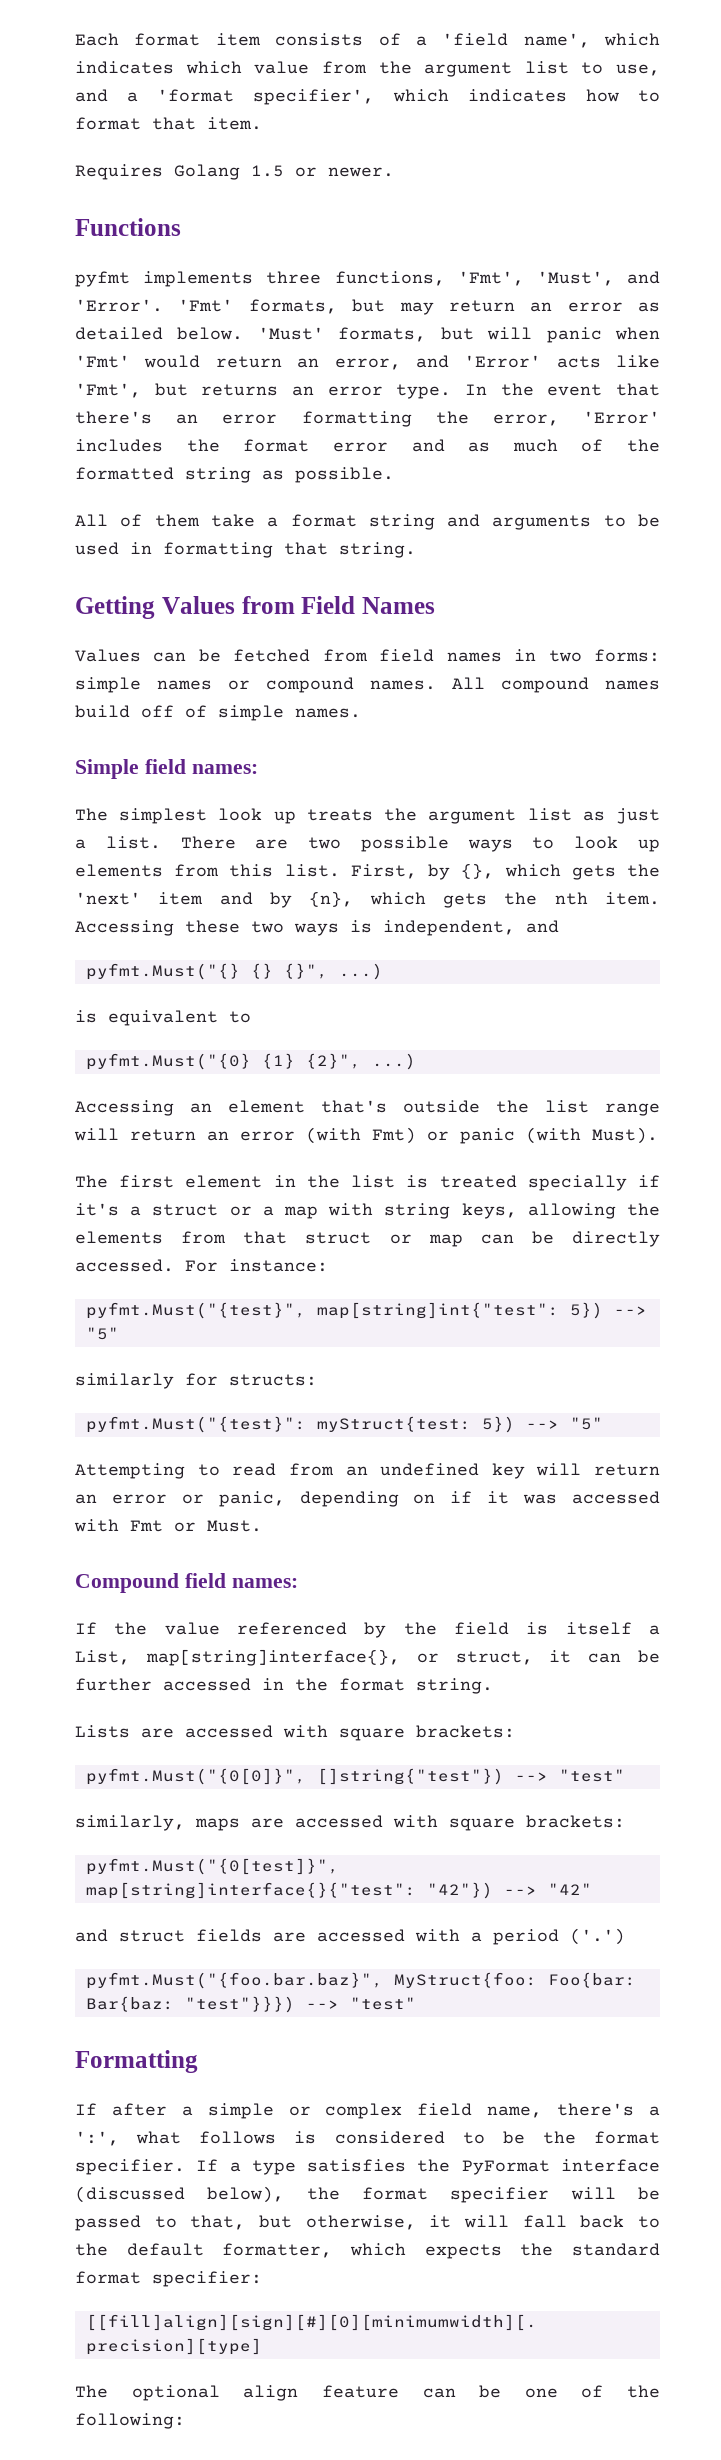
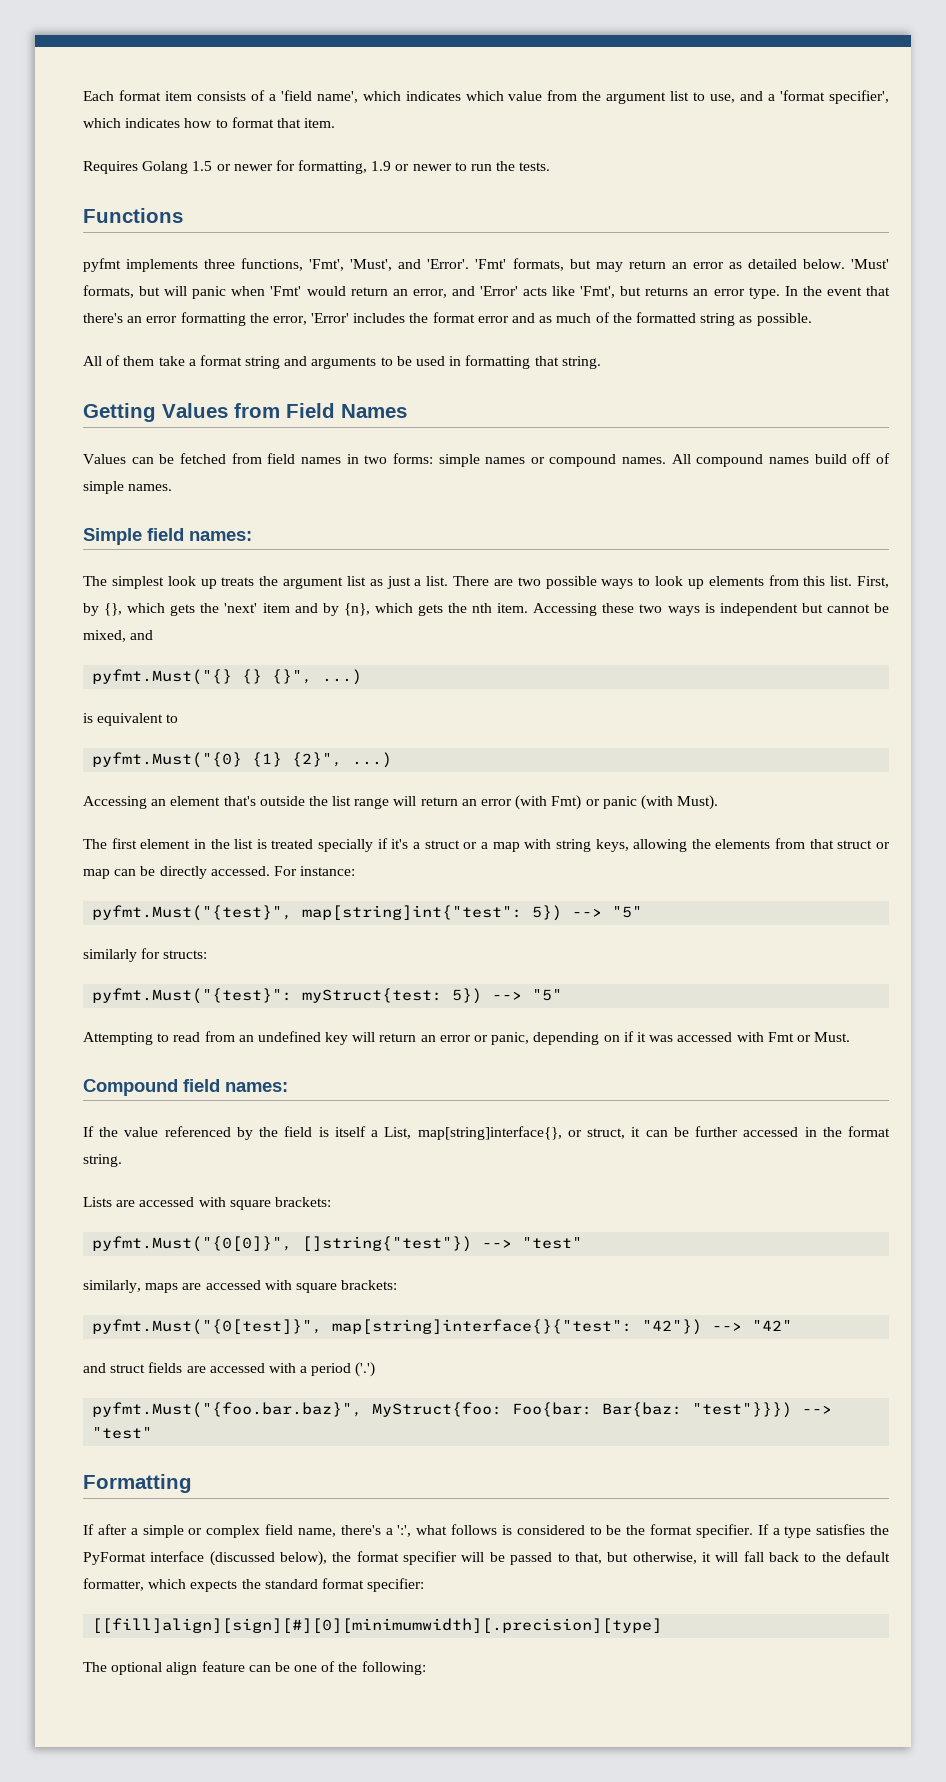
[328,167,394,177] newer. -> [233,160,551,174] newer for formatting, 1.9 or newer to run the tests.
[383,920,515,936] independent, -> [719,603,889,616] [83,630,126,642] independent but cannot be mixed,

